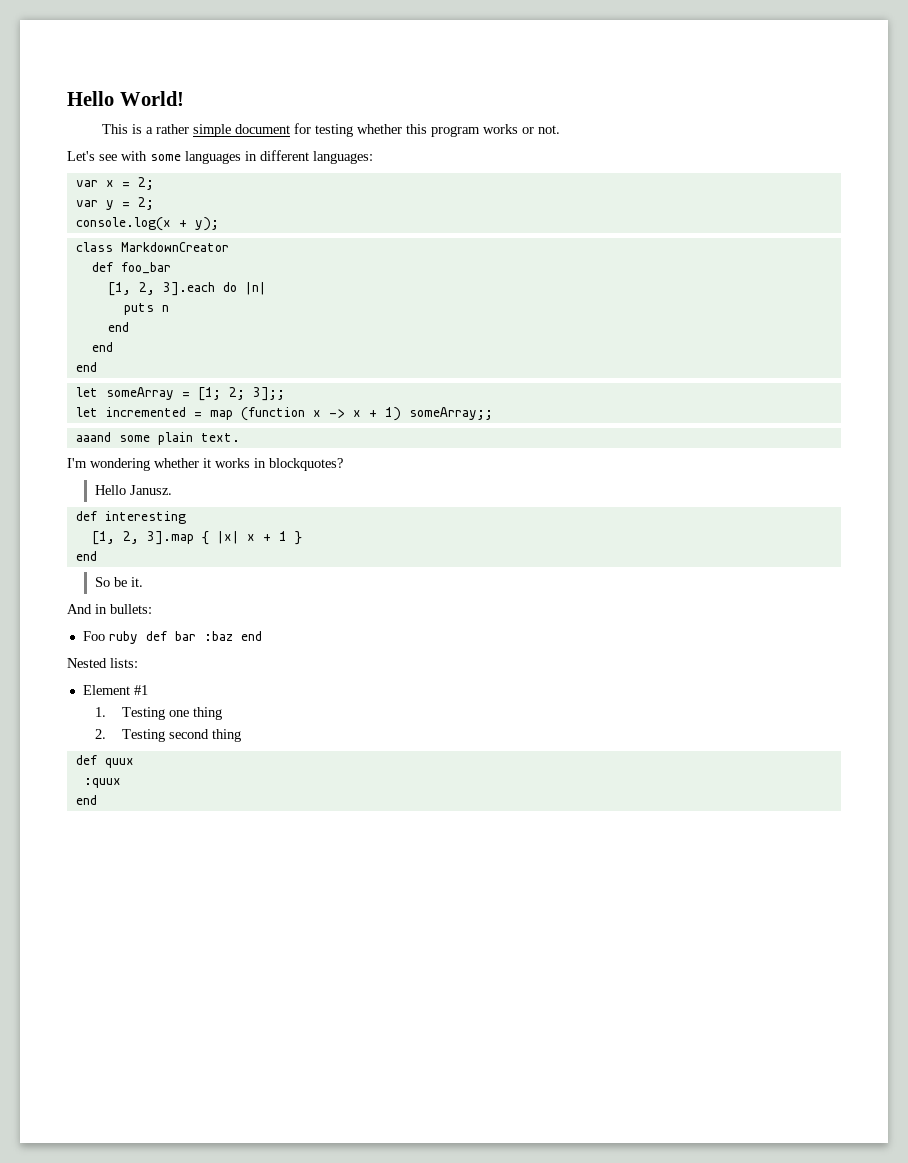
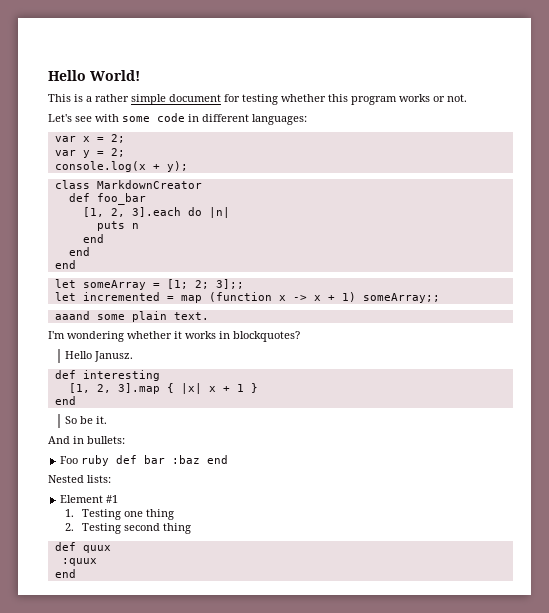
[185,151,241,164] languages -> [157,113,185,122] code

